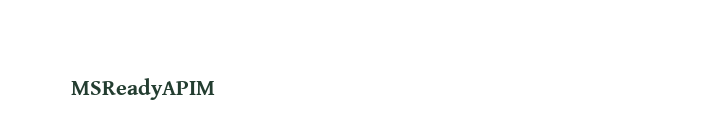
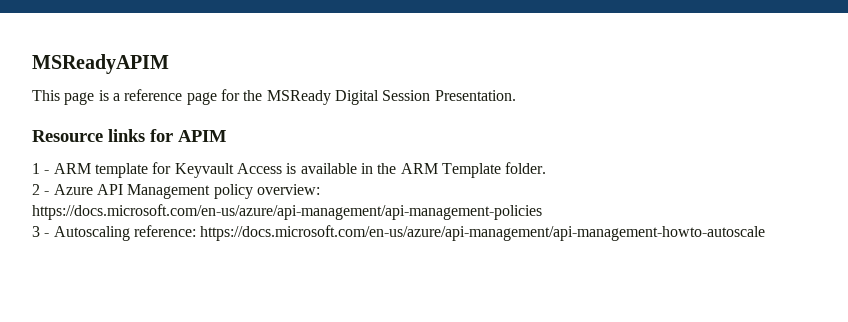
(215, 89) none -> [32,89,516,105] [32,129,226,142] [32,162,547,178] [32,184,320,199] [32,204,542,220] [32,225,766,241] // This page is a reference page for the MSReady Digital Session Presentation. // Resource links for APIM // 1 - ARM template for Keyvault Access is available in the ARM Template folder. // 2 - Azure API Management policy overview: https://docs.microsoft.com/en-us/azure/api-management/api-management-policies // 3 - Autoscaling reference: https://docs.microsoft.com/en-us/azure/api-management/api-management-howto-autoscale

